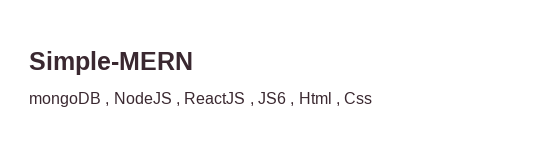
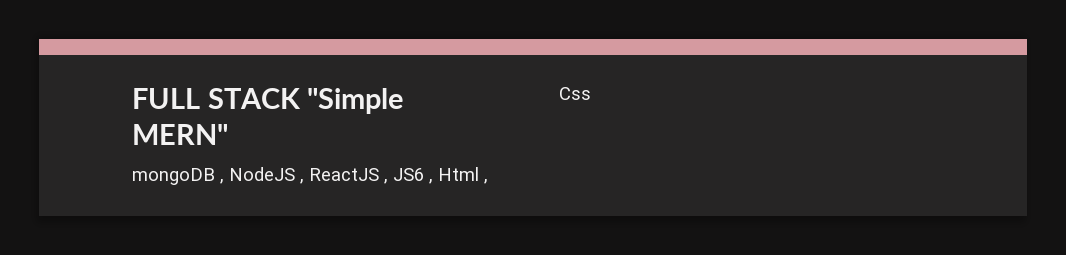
[29,51,193,75] Simple-MERN -> [132,88,404,114] [132,124,228,145] FULL STACK "Simple MERN"

